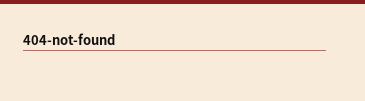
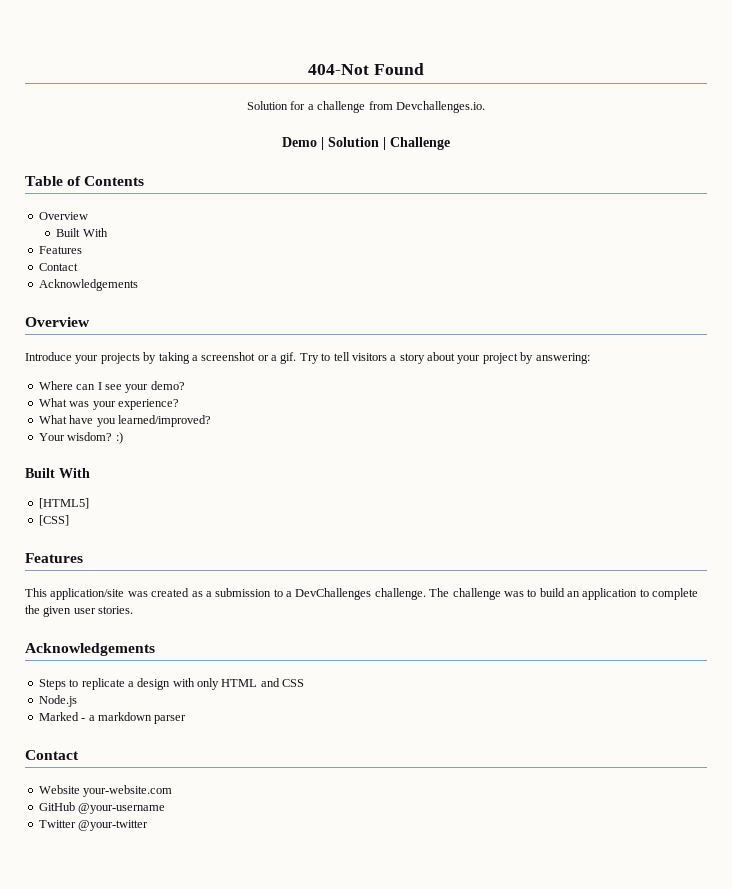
[23,33,115,45] 404-not-found -> [308,63,424,75] [247,101,485,113] [282,137,450,150] [25,176,145,186] [38,212,88,220] [56,228,108,237] [38,246,82,254] [38,263,78,271] [38,279,138,291] [25,317,90,327] [25,352,590,364] [38,381,185,393] [38,398,179,410] [38,415,211,427] [38,432,123,444] [25,468,90,478] [38,498,89,509] [38,515,69,526] [25,553,83,563] [25,588,699,600] [25,605,134,617] [25,643,155,656] [38,678,305,690] [38,695,77,707] [38,712,187,724] [25,750,79,760] [38,785,173,797] [38,802,166,814] [38,820,149,831] 404-Not Found // Solution for a challenge from Devchallenges.io. // Demo | Solution | Challenge // Table of Contents // Overview // Built With // Features // Contact // Acknowledgements // Overview // Introduce your projects by taking a screenshot or a gif. Try to tell visitors a story about your project by answering: // Where can I see your demo? // What was your experience? // What have you learned/improved? // Your wisdom? :) // Built With // [HTML5] // [CSS] // Features // This application/site was created as a submission to a DevChallenges challenge. The challenge was to build an application to complete the given user stories. // Acknowledgements // Steps to replicate a design with only HTML and CSS // Node.js // Marked - a markdown parser // Contact // Website your-website.com // GitHub @your-username // Twitter @your-twitter

